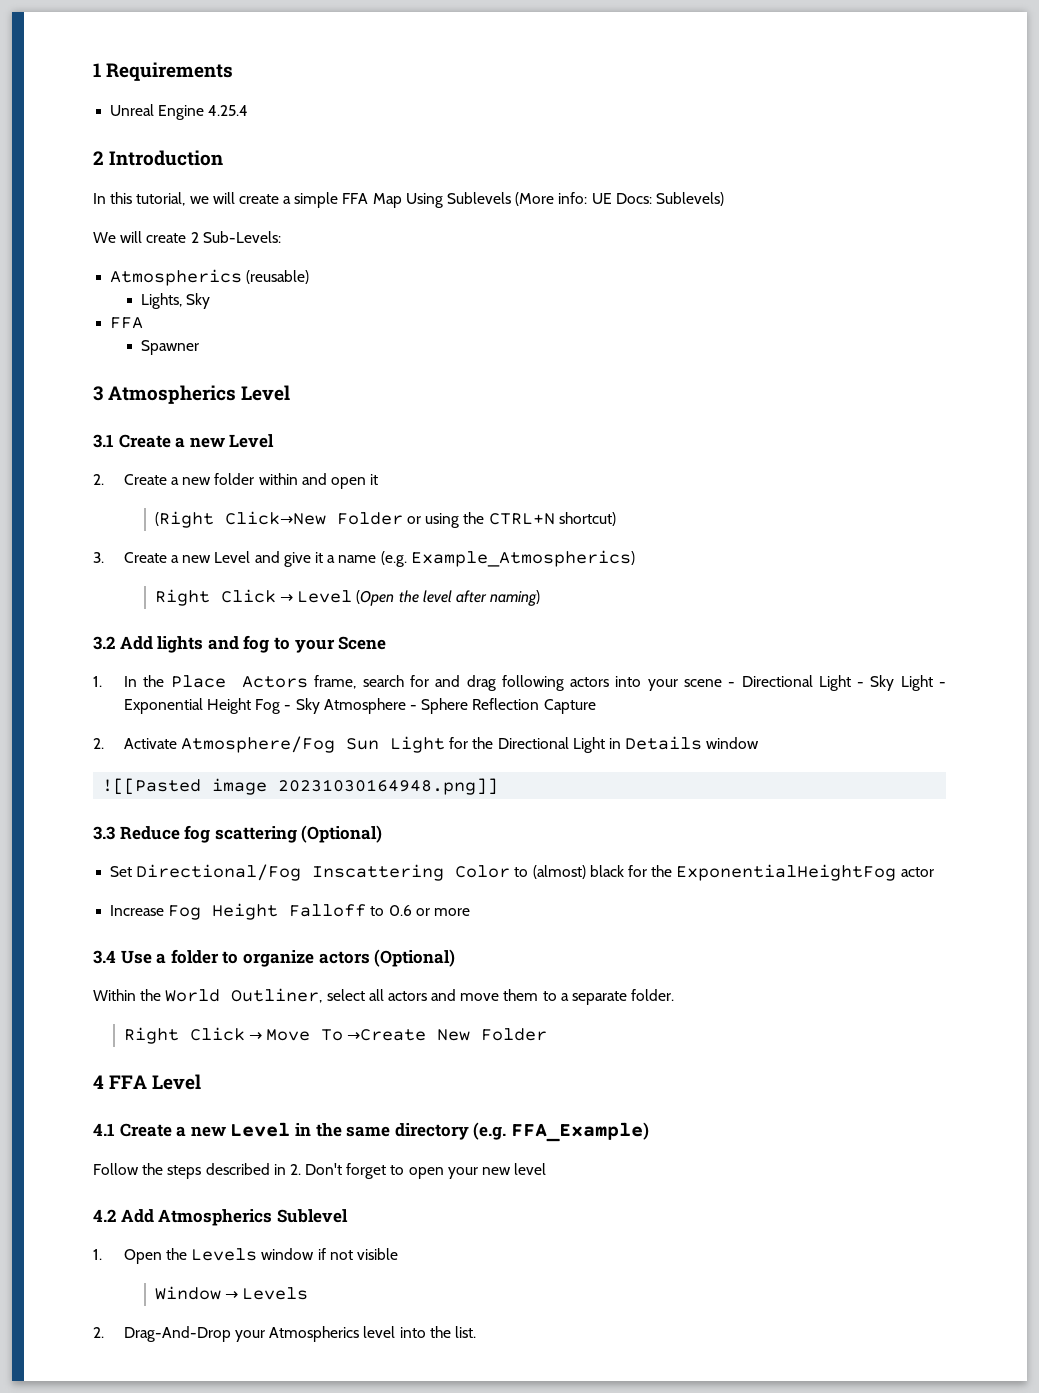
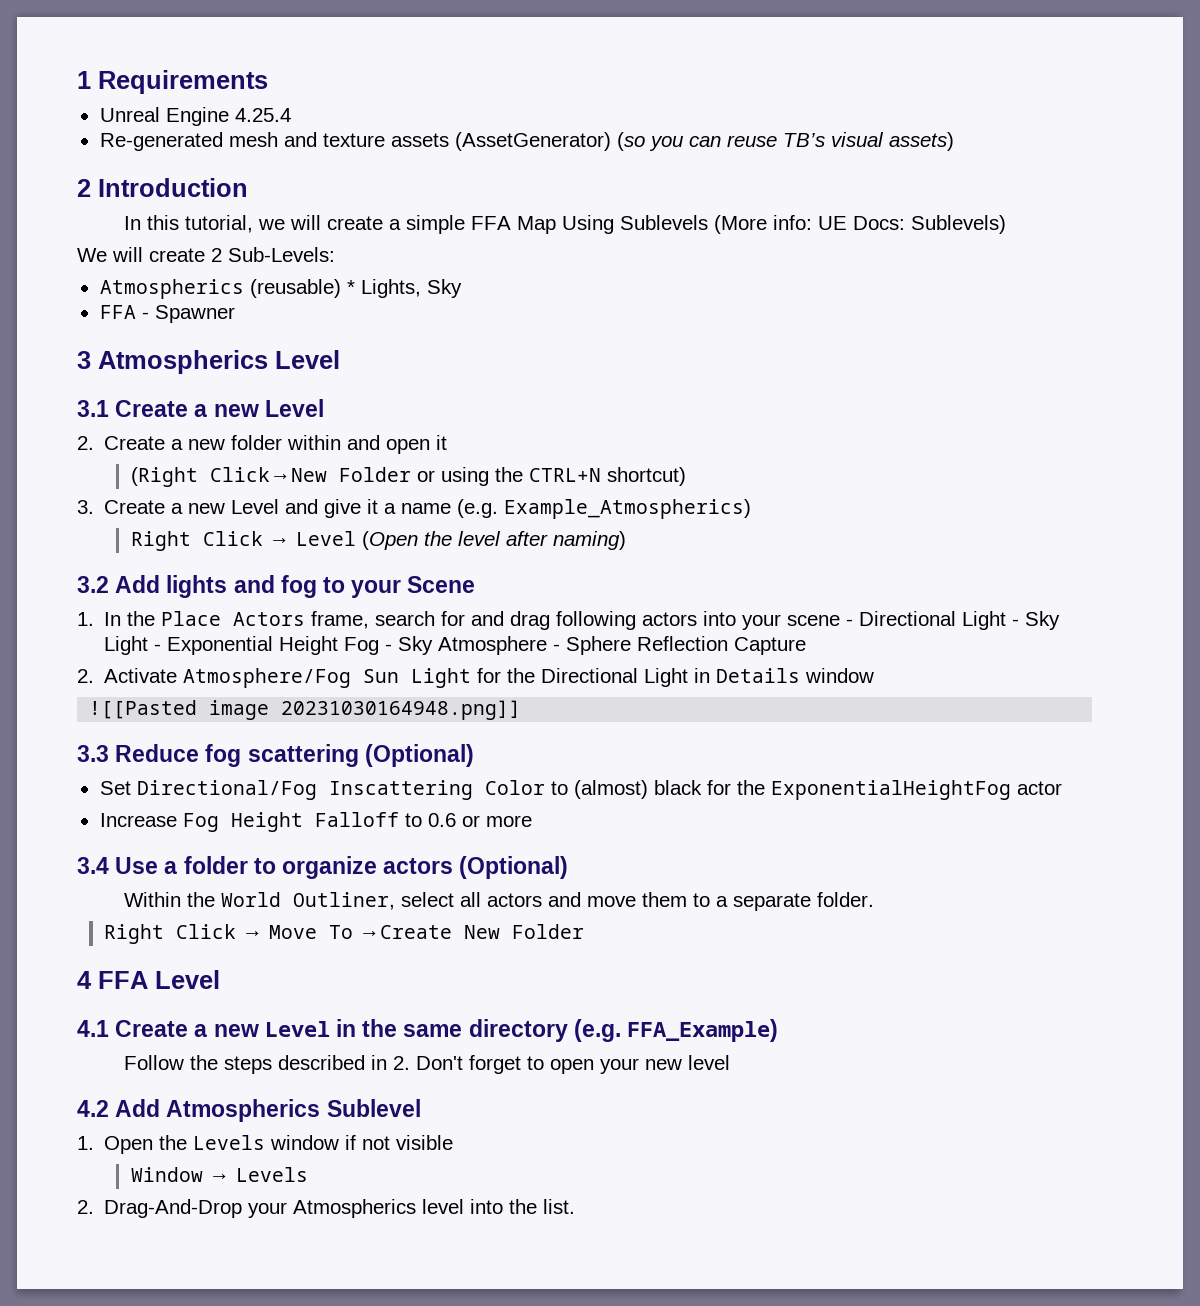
(249, 110) none -> [99,132,954,151] // Re-generated mesh and texture assets (AssetGenerator) (so you can reuse TB’s visual assets)
(310, 277) // -> [346,280,355,294] *
(144, 323) // -> [141,312,149,319] -

